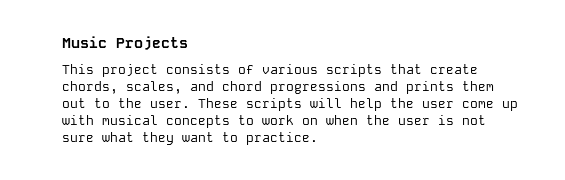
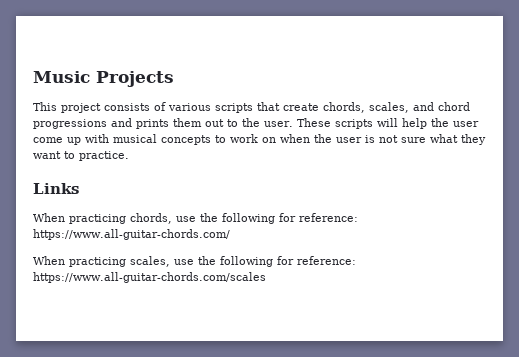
(318, 138) none -> [33,183,79,194] [33,213,358,224] [33,229,230,240] [33,256,356,267] [33,272,266,283] // Links // When practicing chords, use the following for reference: https://www.all-guitar-chords.com/ // When practicing scales, use the following for reference: https://www.all-guitar-chords.com/scales

